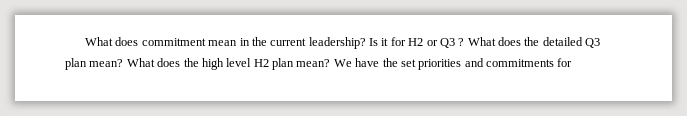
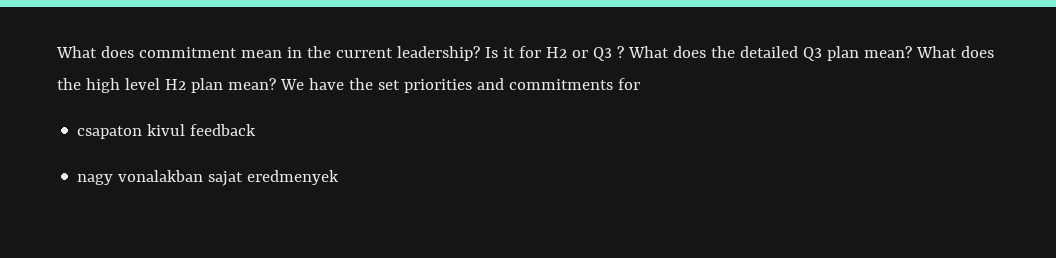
(573, 62) none -> [77,124,257,139] [77,170,340,186] // csapaton kivul feedback // nagy vonalakban sajat eredmenyek

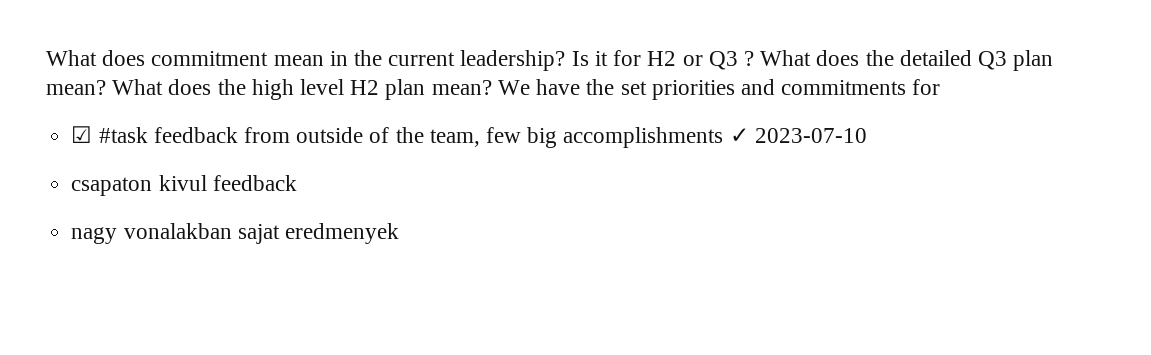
(640, 84) none -> [71,126,867,148] // ☑ #task feedback from outside of the team, few big accomplishments ✓ 2023-07-10

